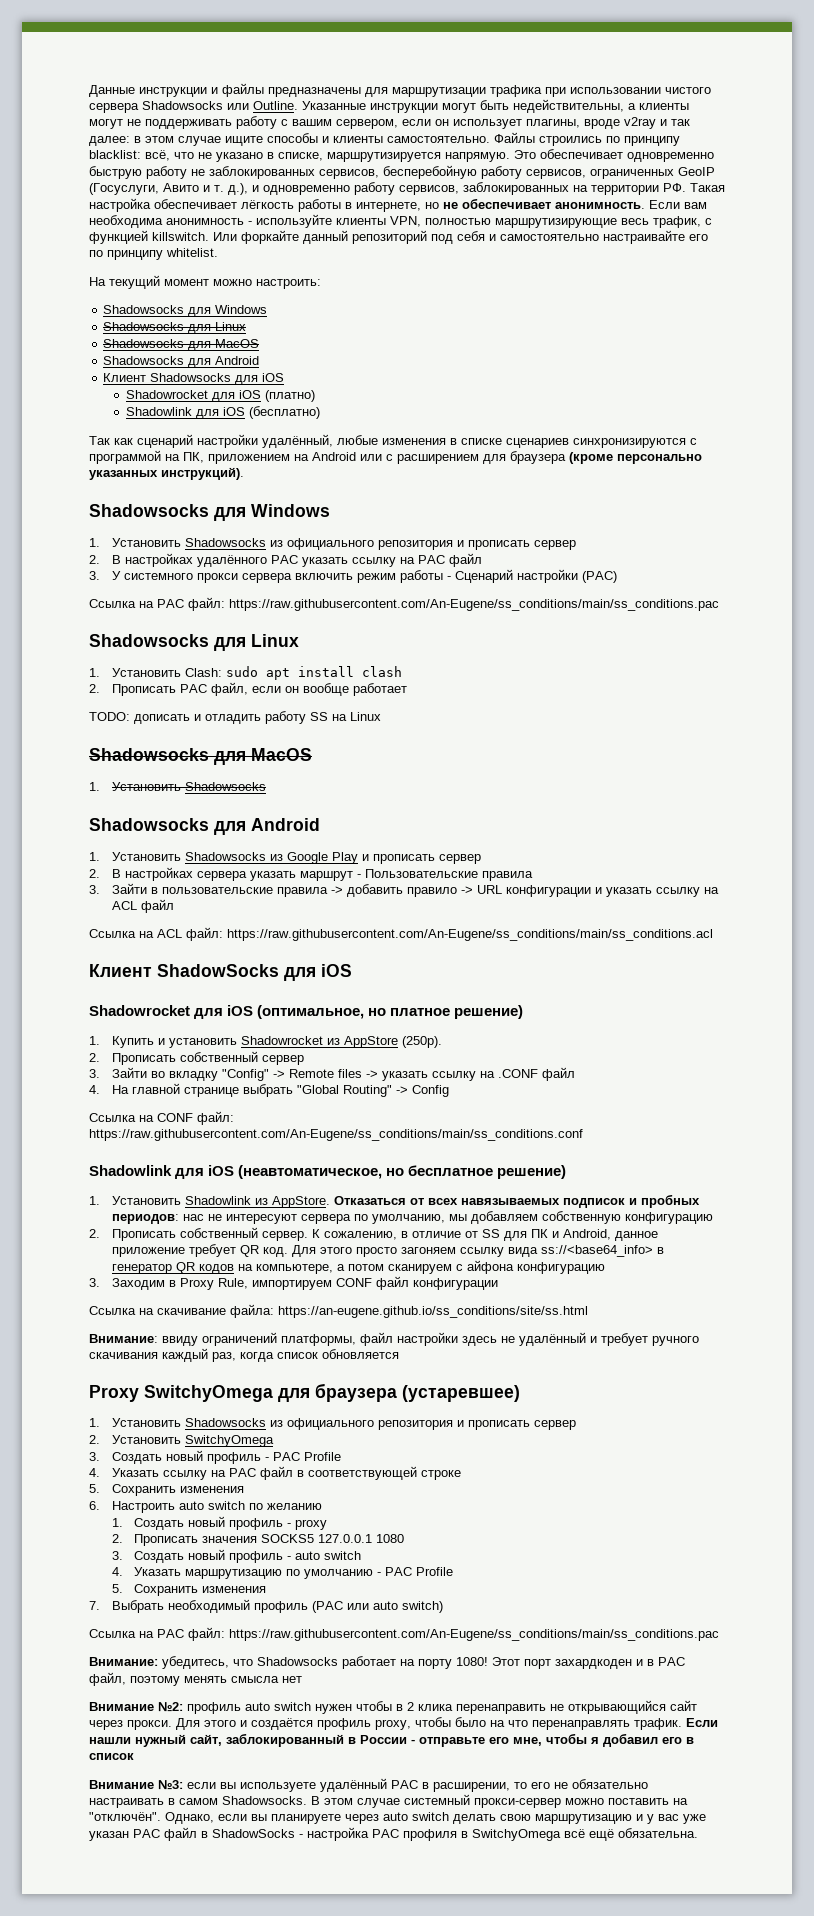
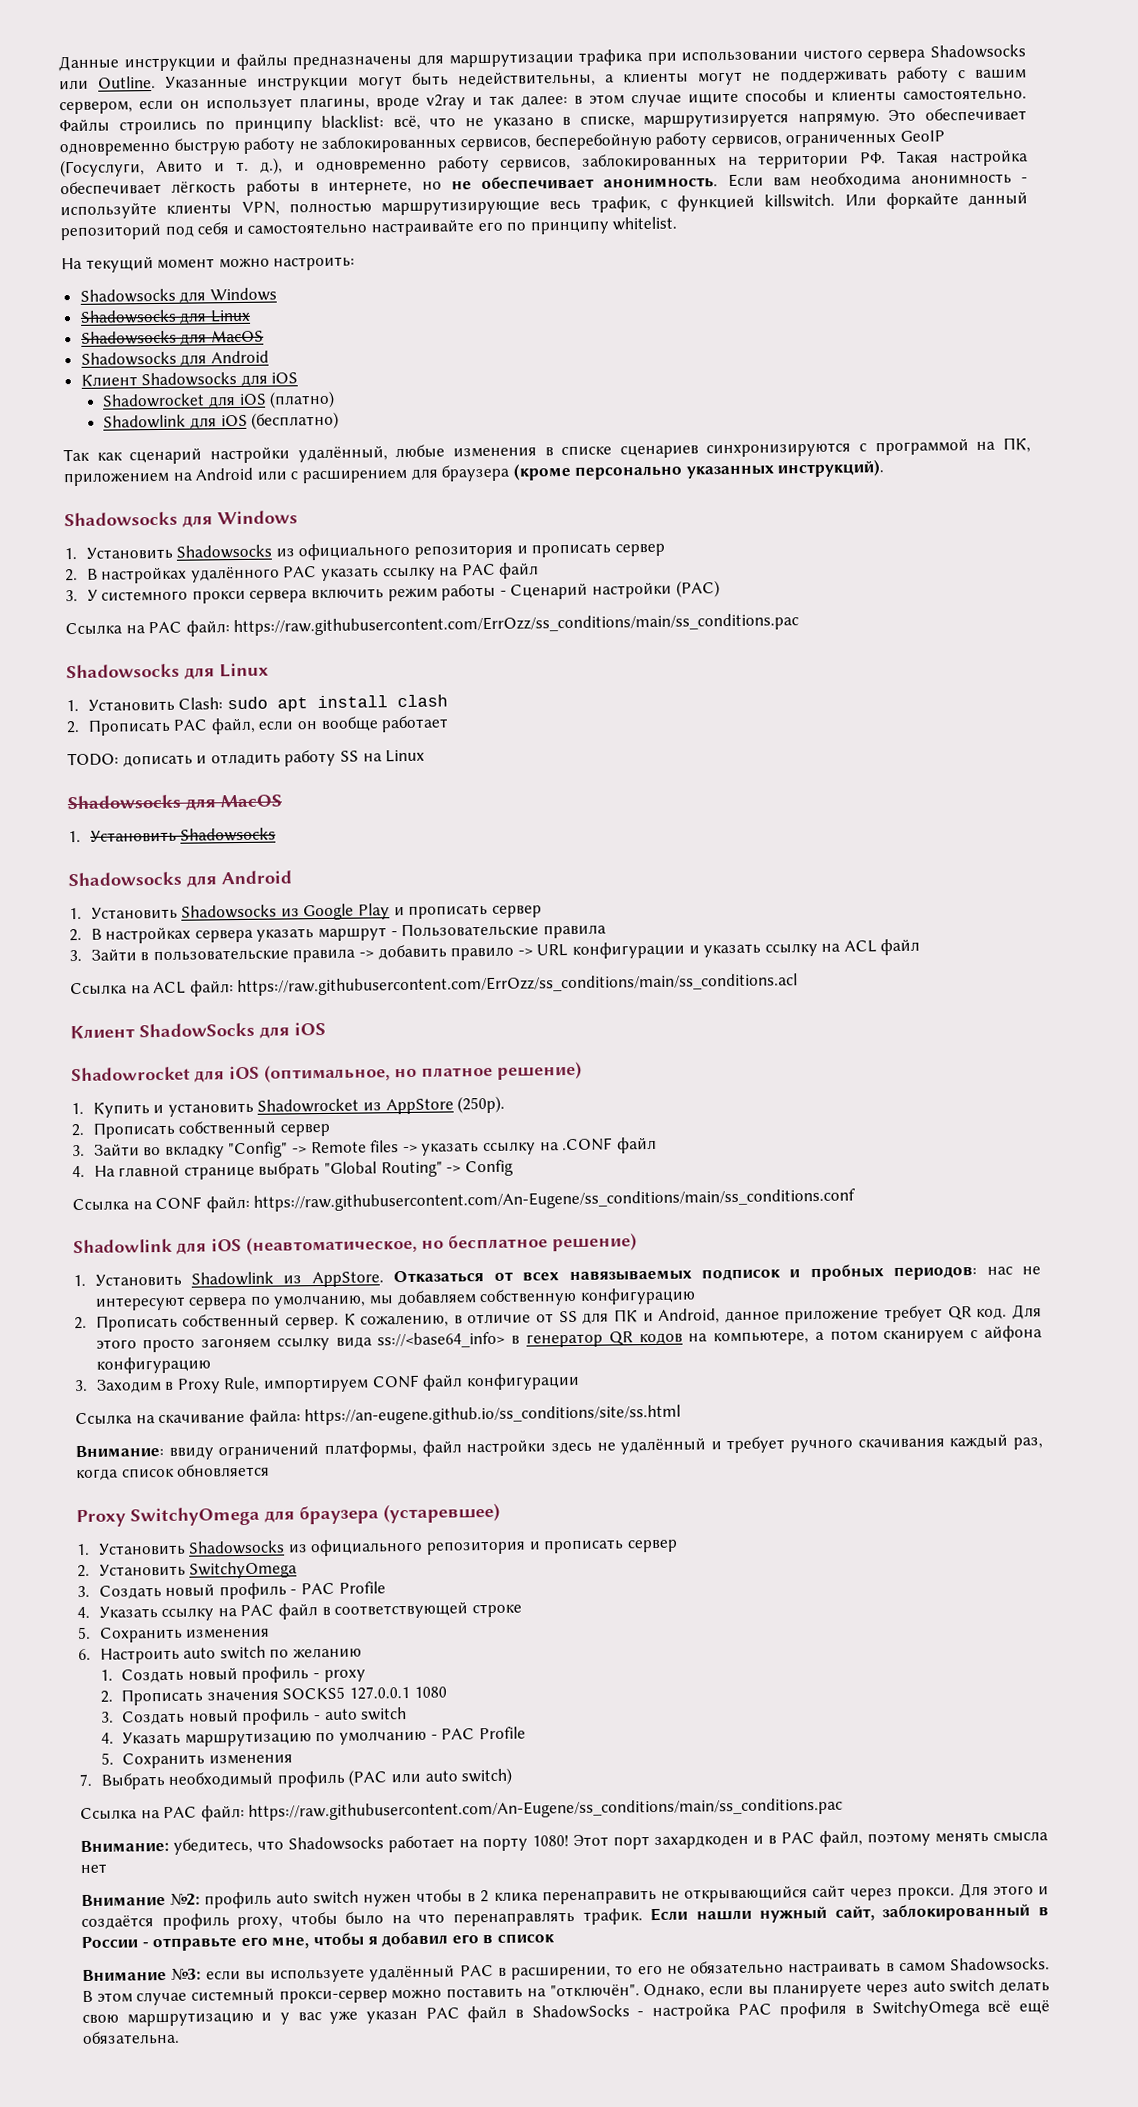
[229,599,719,611] https://raw.githubusercontent.com/An-Eugene/ss_conditions/main/ss_conditions.pac -> [233,613,800,637] https://raw.githubusercontent.com/ErrOzz/ss_conditions/main/ss_conditions.pac
[227,929,713,941] https://raw.githubusercontent.com/An-Eugene/ss_conditions/main/ss_conditions.acl -> [237,973,799,997] https://raw.githubusercontent.com/ErrOzz/ss_conditions/main/ss_conditions.acl

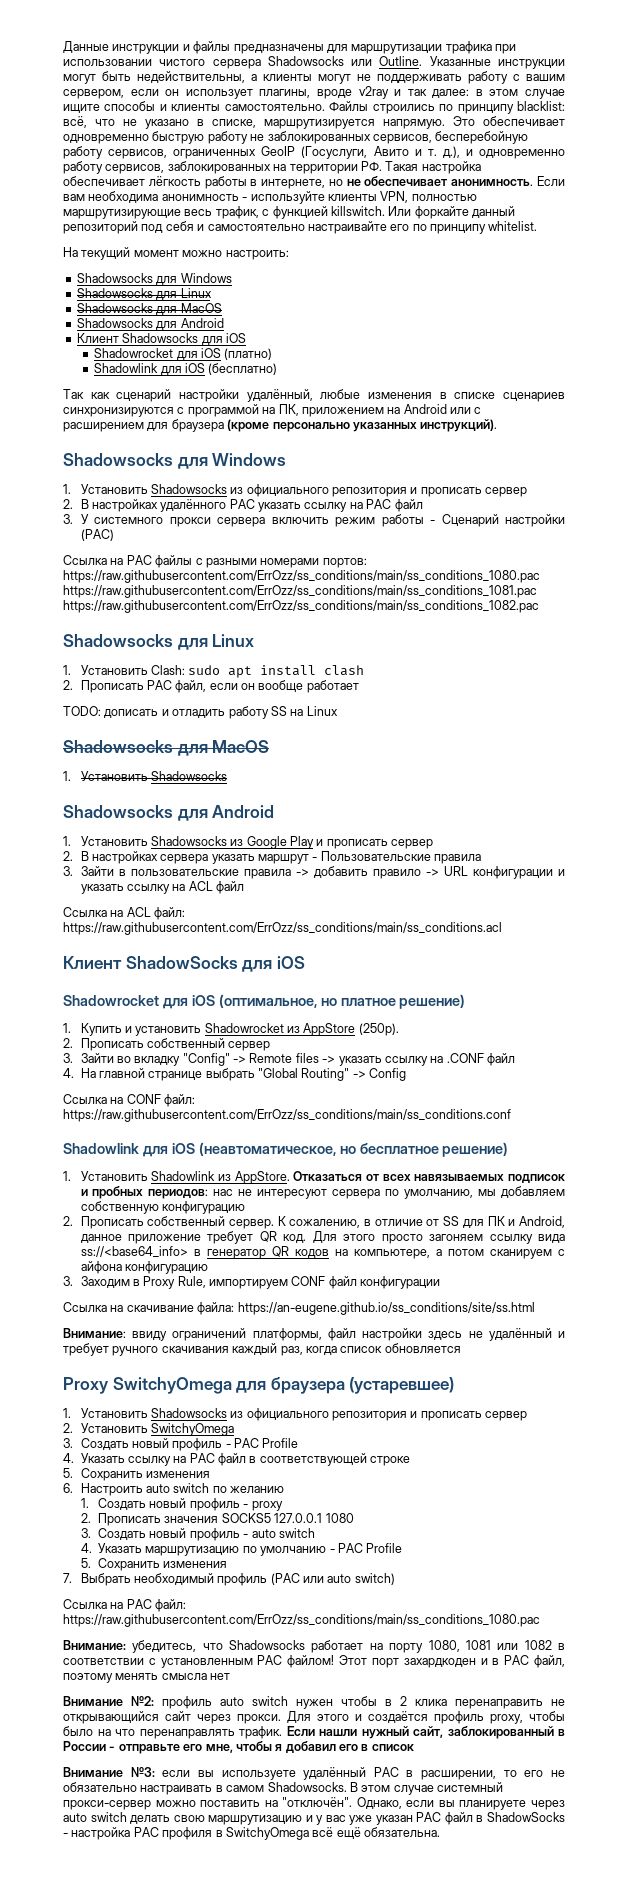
[185,613,800,637] файл: https://raw.githubusercontent.com/ErrOzz/ss_conditions/main/ss_conditions.pac -> [155,555,367,568] [63,570,540,583] [63,585,537,598] [63,600,539,613] файлы с разными номерами портов: https://raw.githubusercontent.com/ErrOzz/ss_conditions/main/ss_conditions_1080.pac https://raw.githubusercontent.com/ErrOzz/ss_conditions/main/ss_conditions_1081.pac https://raw.githubusercontent.com/ErrOzz/ss_conditions/main/ss_conditions_1082.pac
[253,1188,857,1212] https://raw.githubusercontent.com/An-Eugene/ss_conditions/main/ss_conditions.conf -> [63,1109,511,1122] https://raw.githubusercontent.com/ErrOzz/ss_conditions/main/ss_conditions.conf
[248,1797,844,1821] https://raw.githubusercontent.com/An-Eugene/ss_conditions/main/ss_conditions.pac -> [63,1614,540,1627] https://raw.githubusercontent.com/ErrOzz/ss_conditions/main/ss_conditions_1080.pac
[532,1835,569,1847] 1080! -> [428,1640,566,1652] [63,1655,335,1668] 1080, 1081 или 1082 в соответствии с установленным PAC файлом!

